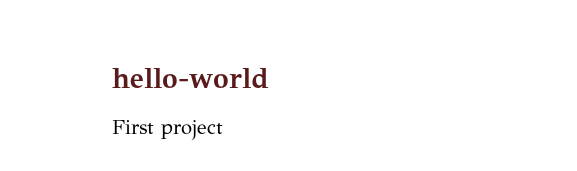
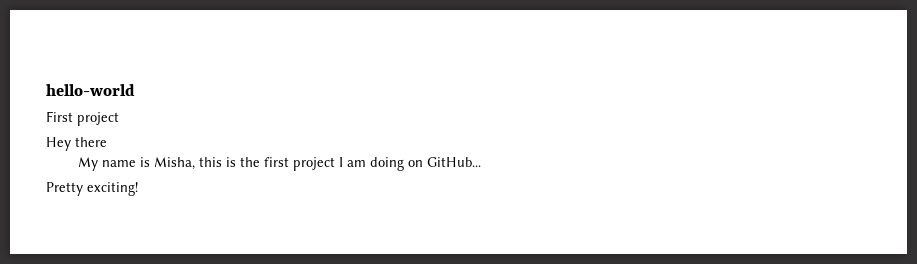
(223, 130) none -> [46,137,107,151] [78,157,482,171] [46,182,138,196] // Hey there // My name is Misha, this is the first project I am doing on GitHub... // Pretty exciting!

